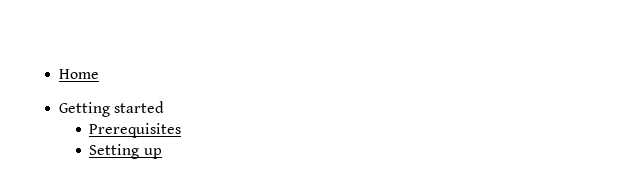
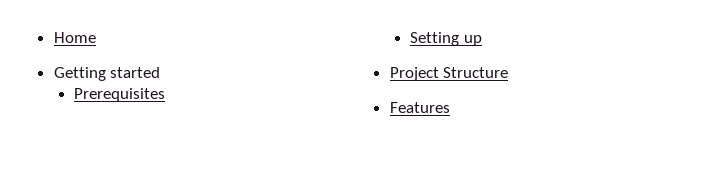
(162, 153) none -> [389,67,509,81] [389,102,450,113] // Project Structure // Features

